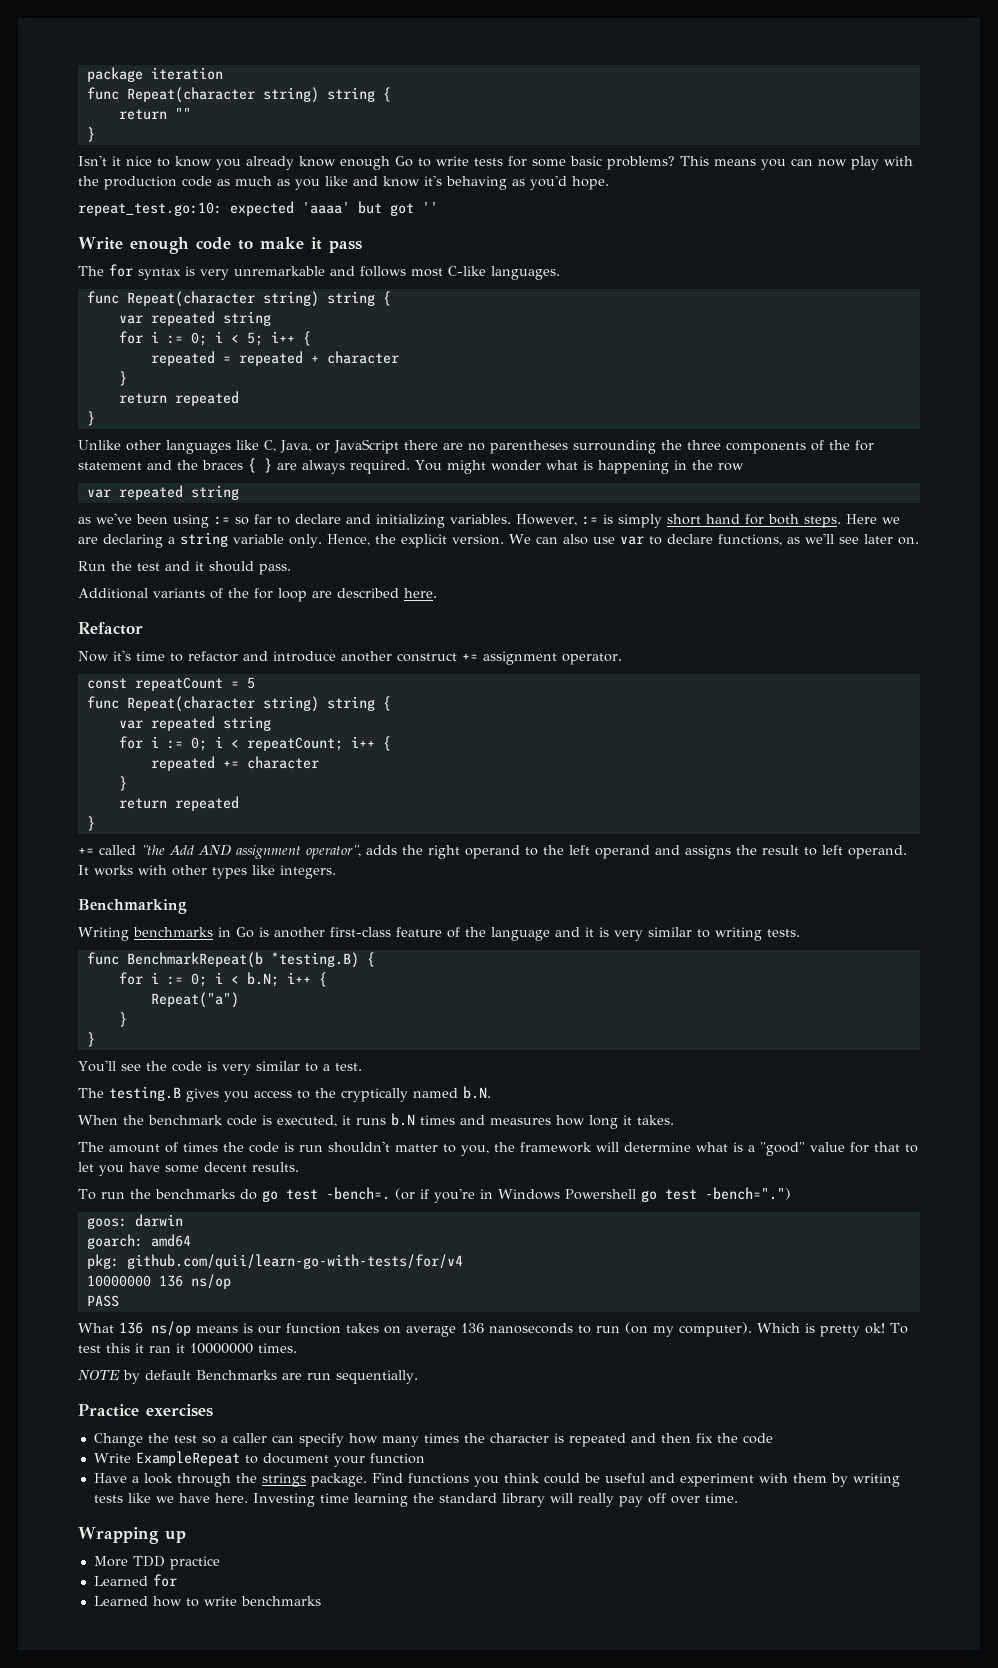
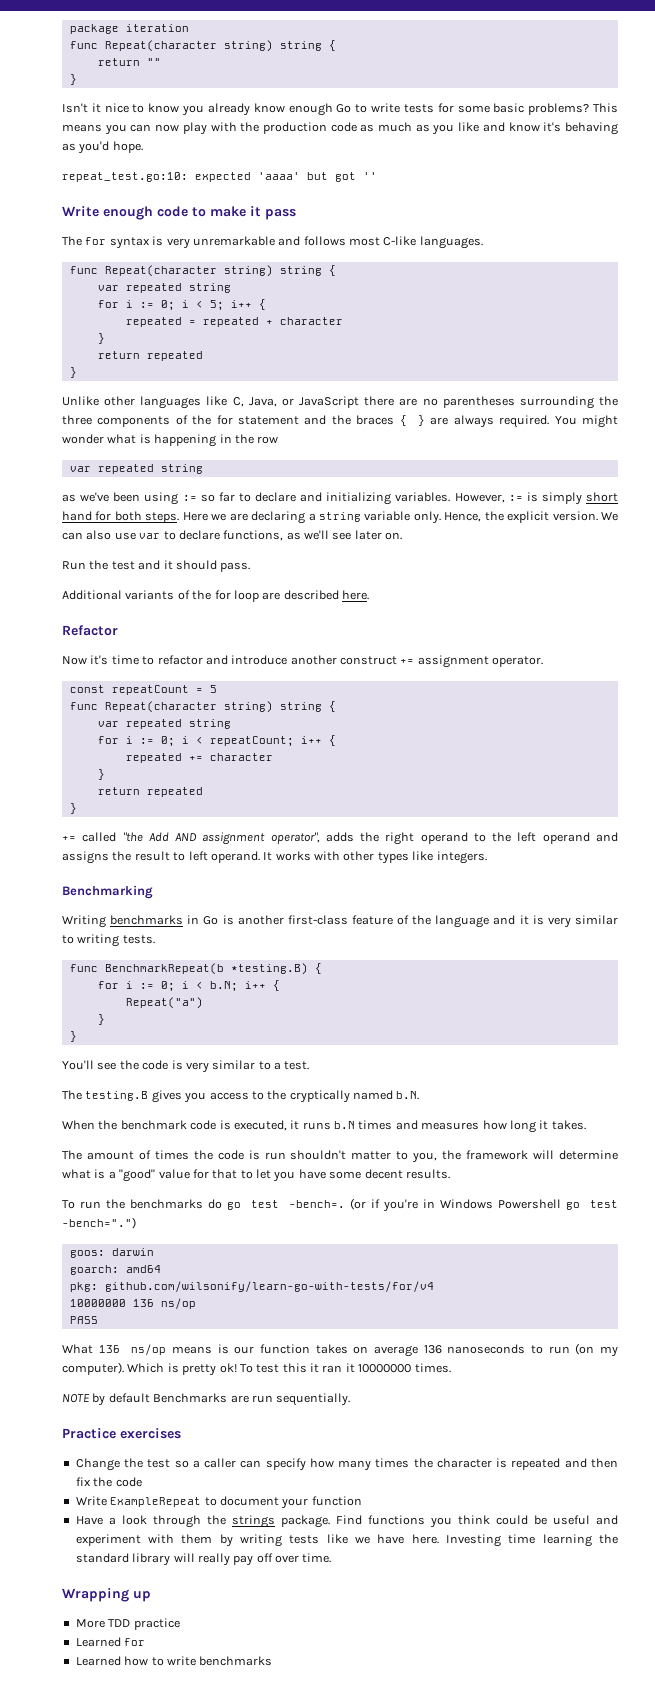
[126,1254,463,1269] github.com/quii/learn-go-with-tests/for/v4 -> [104,1281,434,1292] github.com/wilsonify/learn-go-with-tests/for/v4

